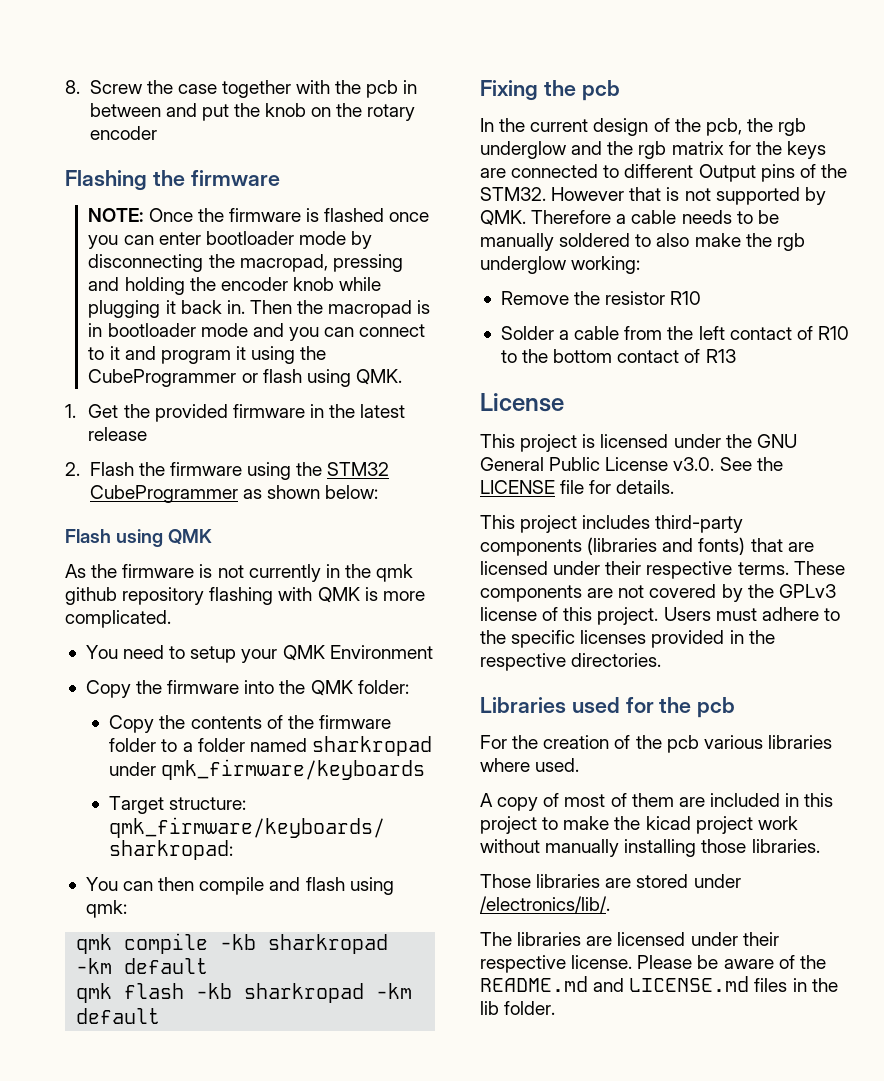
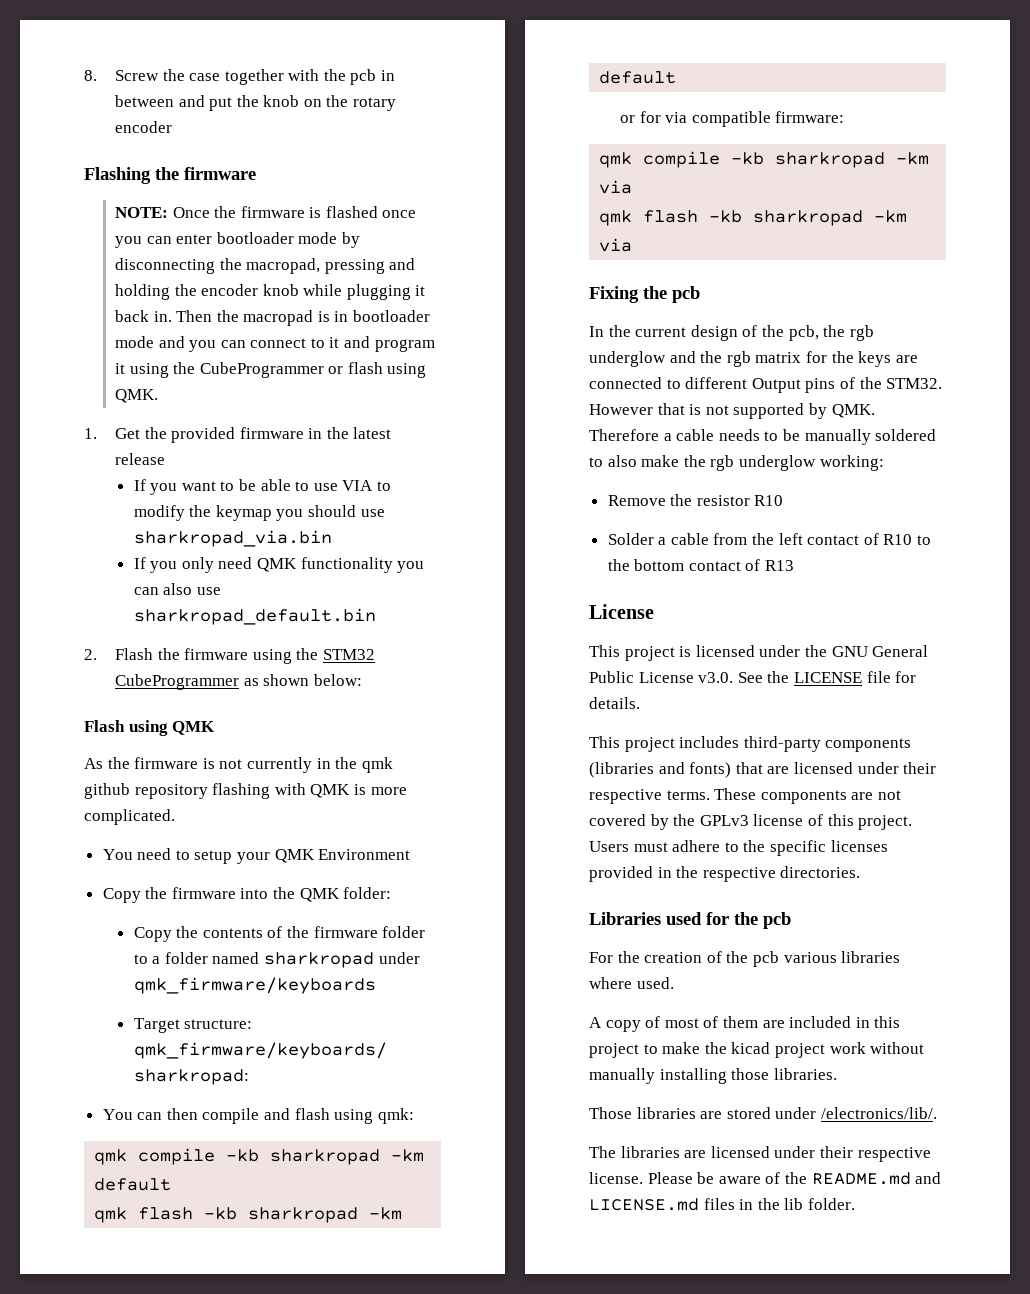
(148, 434) none -> [133,479,391,495] [133,505,385,521] [133,530,332,547] [133,557,425,573] [133,583,221,595] [133,608,376,625] // If you want to be able to use VIA to modify the keymap you should use sharkropad_via.bin // If you only need QMK functionality you can also use sharkropad_default.bin
(161, 1016) none -> [619,111,845,127] [599,151,930,168] [599,180,633,194] [599,210,908,226] [599,238,633,252] // or for via compatible firmware: // qmk compile -kb sharkropad -km via // qmk flash -kb sharkropad -km via

